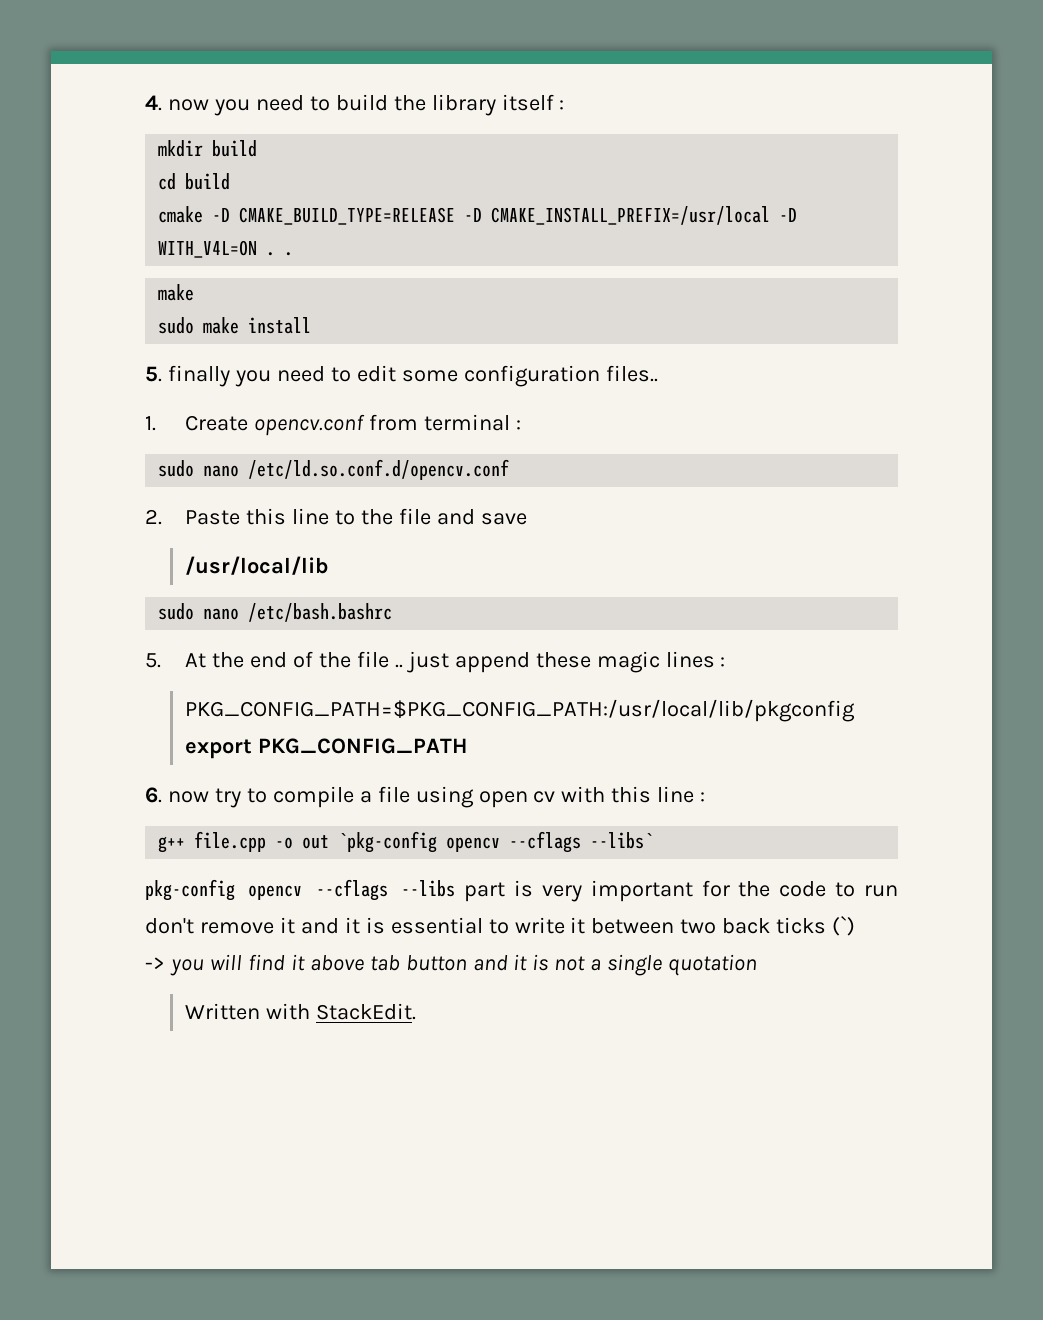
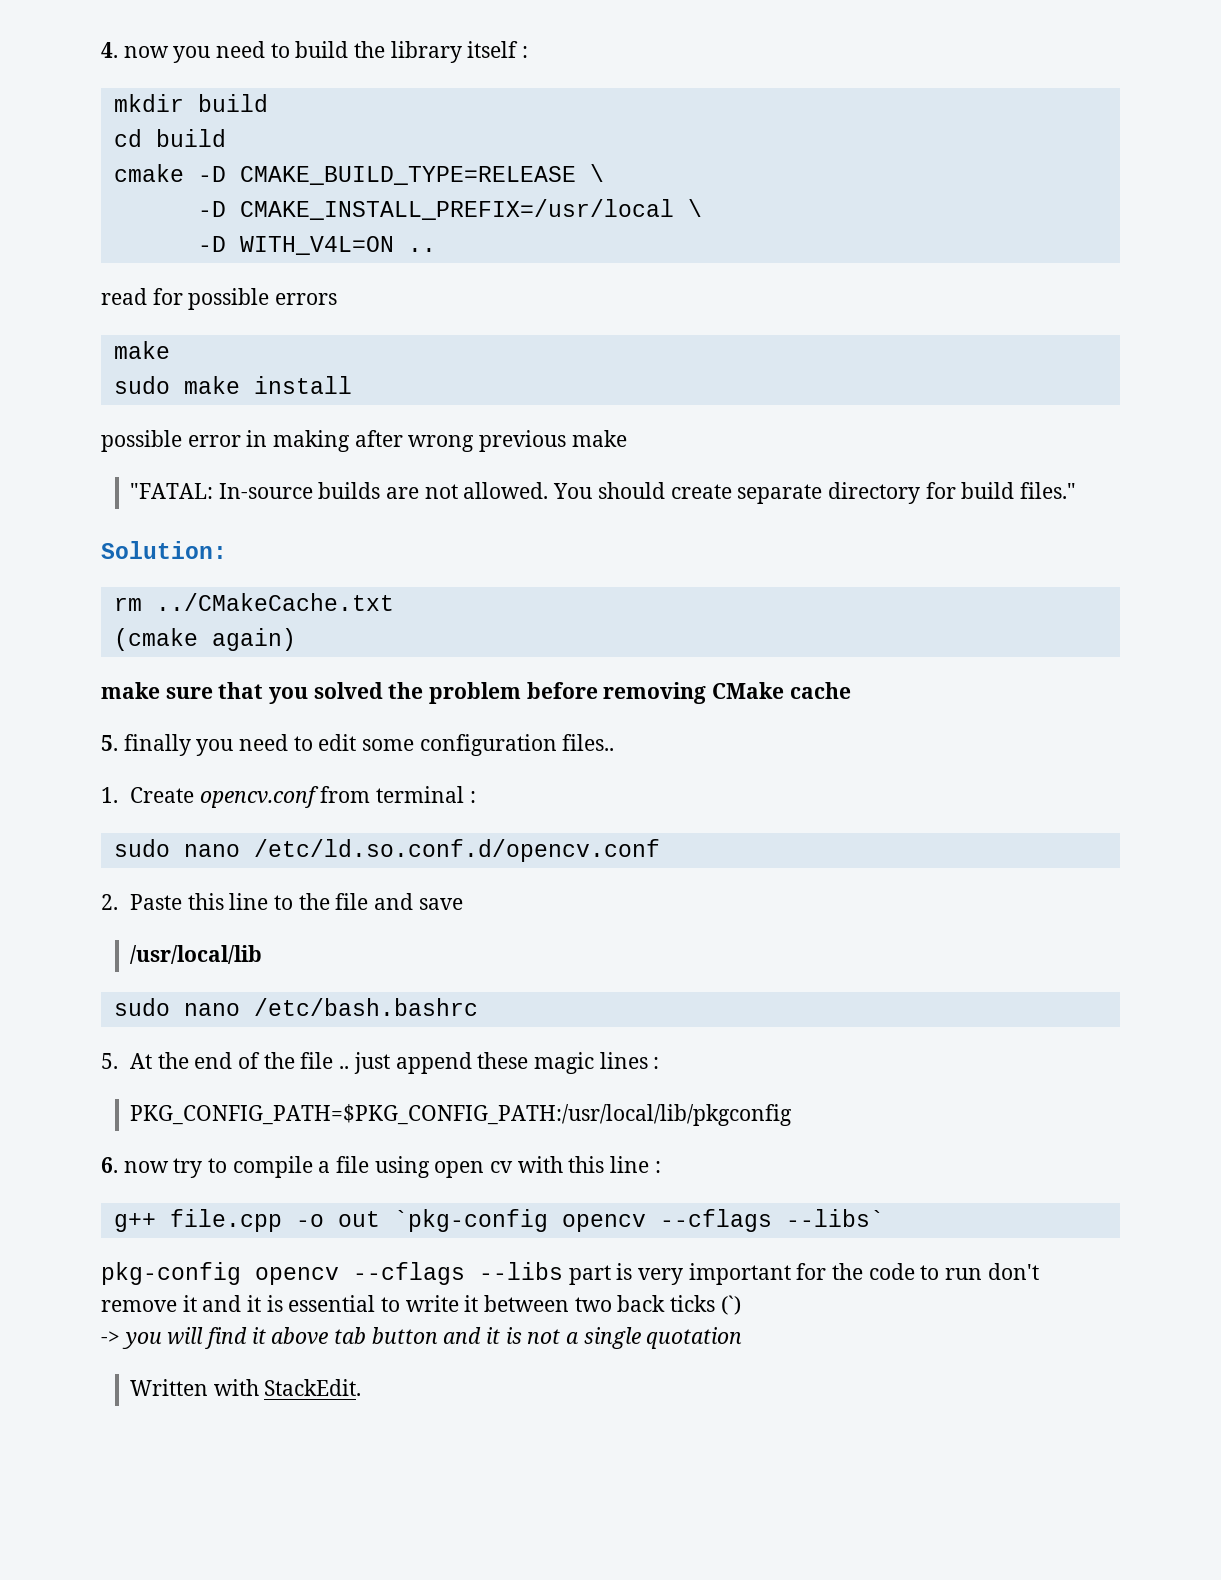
(456, 216) none -> [589,164,604,182] \ //
(771, 215) none -> [687,199,702,217] \ //
[266,252,294,256] . . -> [407,248,436,252] [101,288,338,310] .. // read for possible errors
(312, 325) none -> [101,430,627,452] [130,482,1076,504] [101,541,227,559] [113,593,394,611] [113,628,296,651] [101,682,851,704] // possible error in making after wrong previous make // "FATAL: In-source builds are not allowed. You should create separate directory for build files." // Solution: // rm ../CMakeCache.txt // (cmake again) // make sure that you solved the problem before removing CMake cache
[185,738,469,759] export PKG_CONFIG_PATH -> (793, 1115) none

